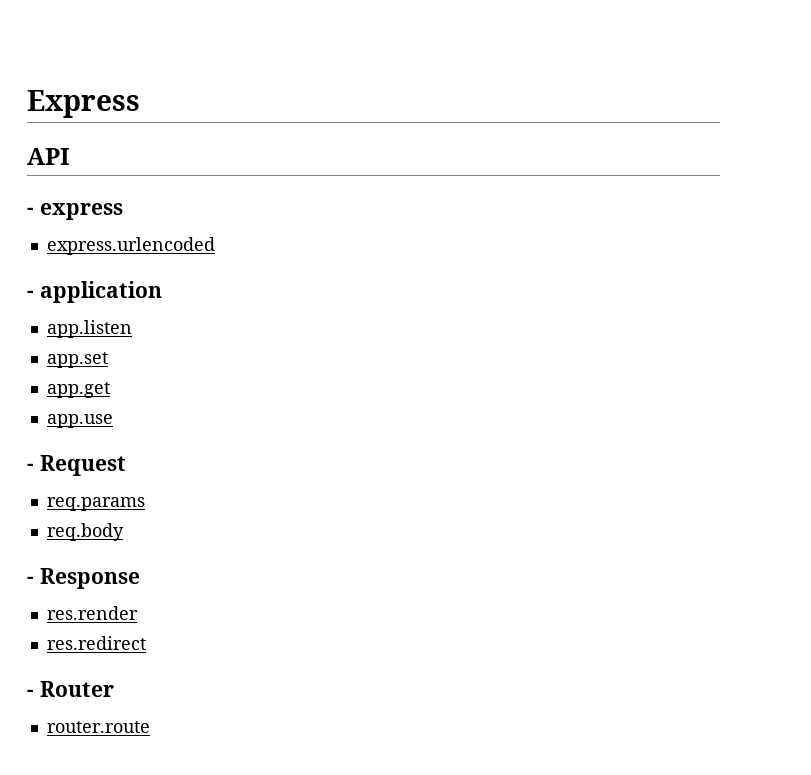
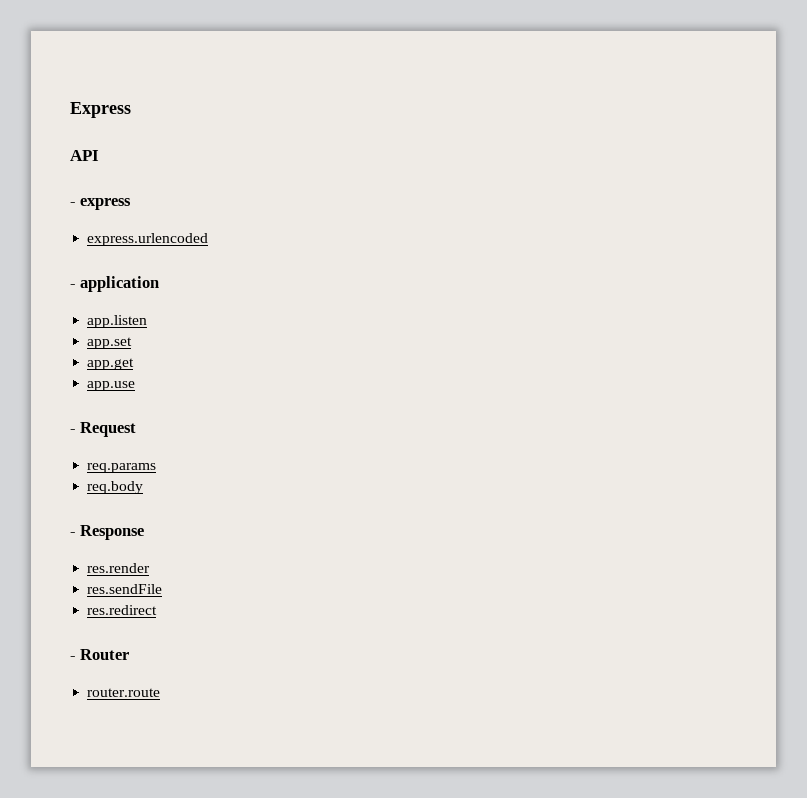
(138, 613) none -> [87,584,163,594] // res.sendFile

